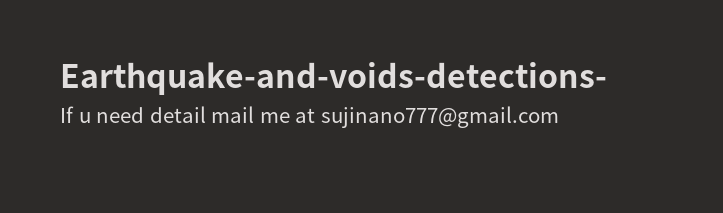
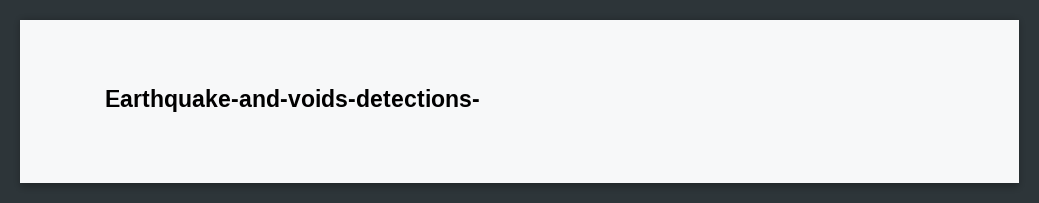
[60,106,559,128] // If u need detail mail me at sujinano777@gmail.com -> (480, 100) none

